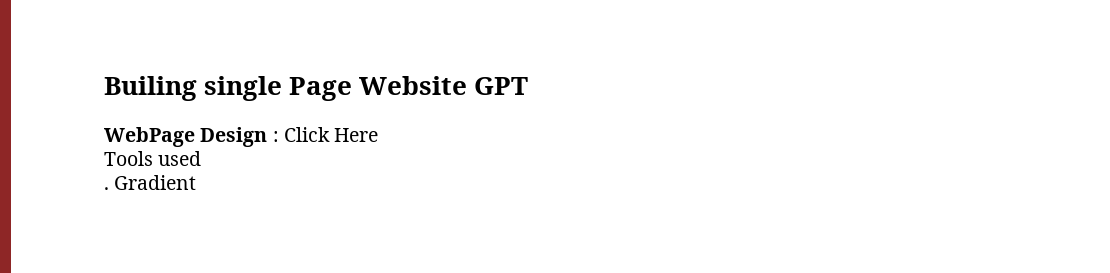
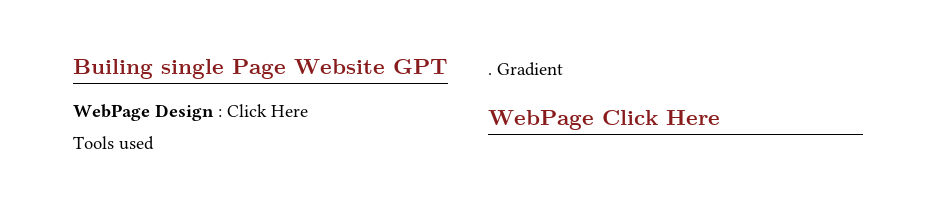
(197, 182) none -> [488,110,720,130] // WebPage Click Here

